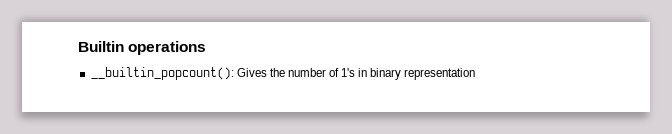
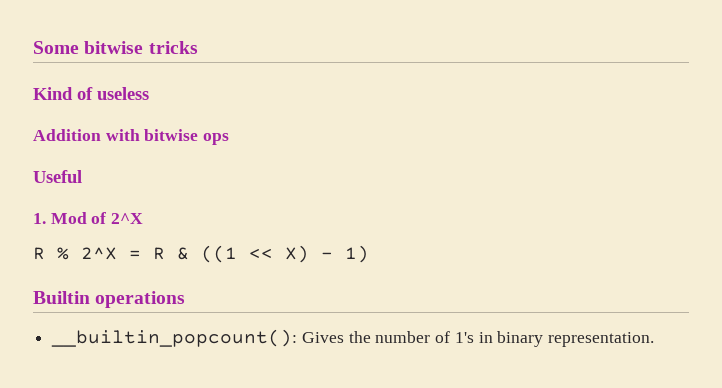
(78, 46) none -> [33,41,198,54] [33,87,149,100] [33,129,230,145] [33,170,82,183] [33,212,144,224] [33,245,369,263] Some bitwise tricks // Kind of useless // Addition with bitwise ops // Useful // 1. Mod of 2^X // R % 2^X = R & ((1 << X) - 1) //
[404,68,476,80] representation -> [548,332,655,347] representation.

